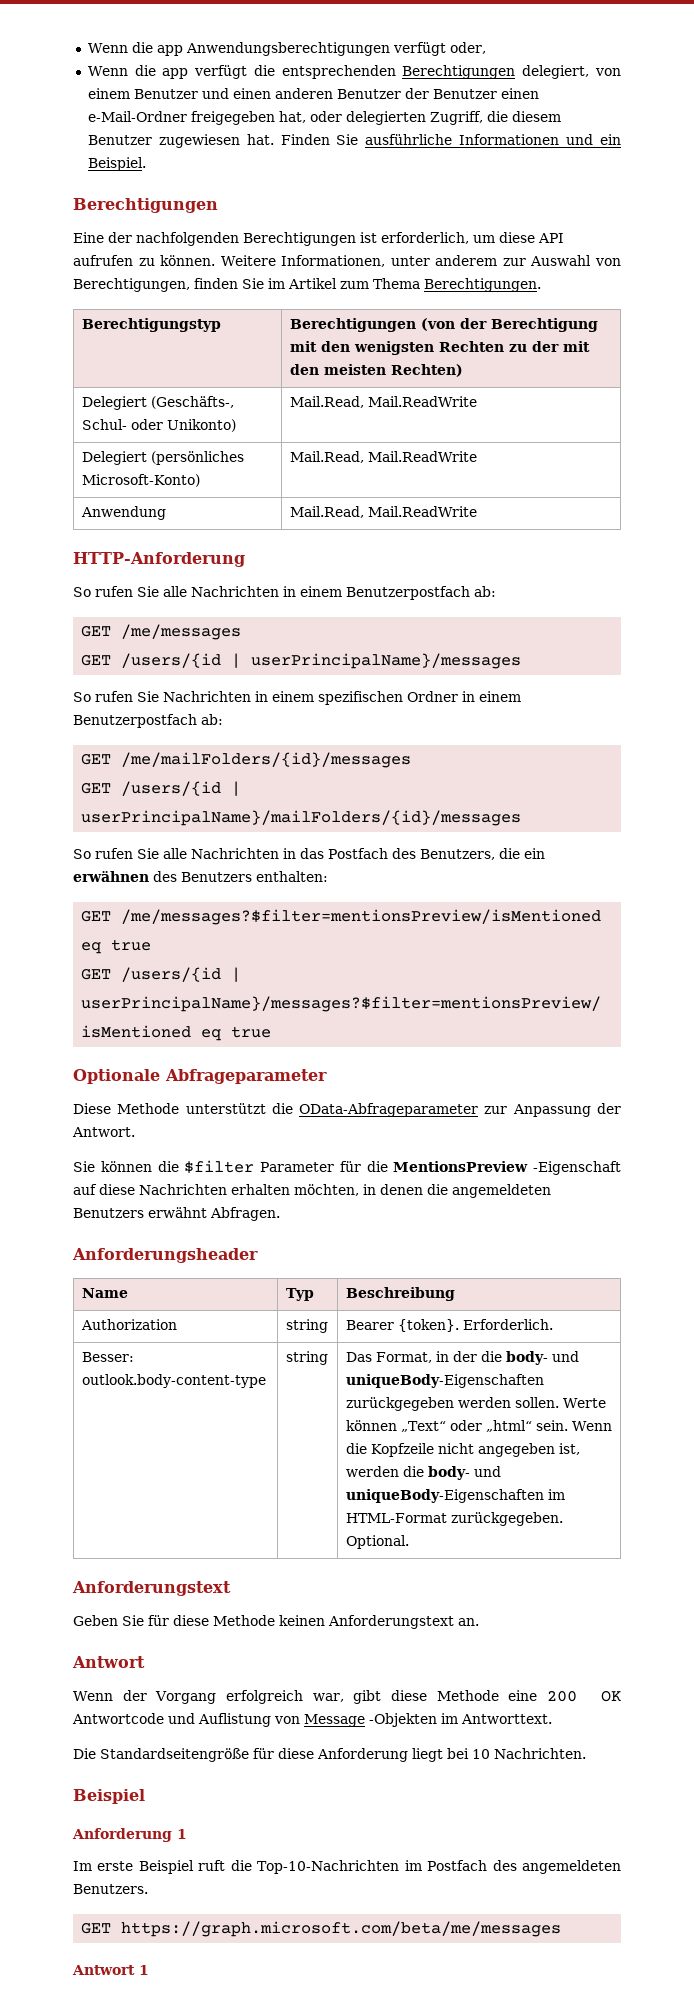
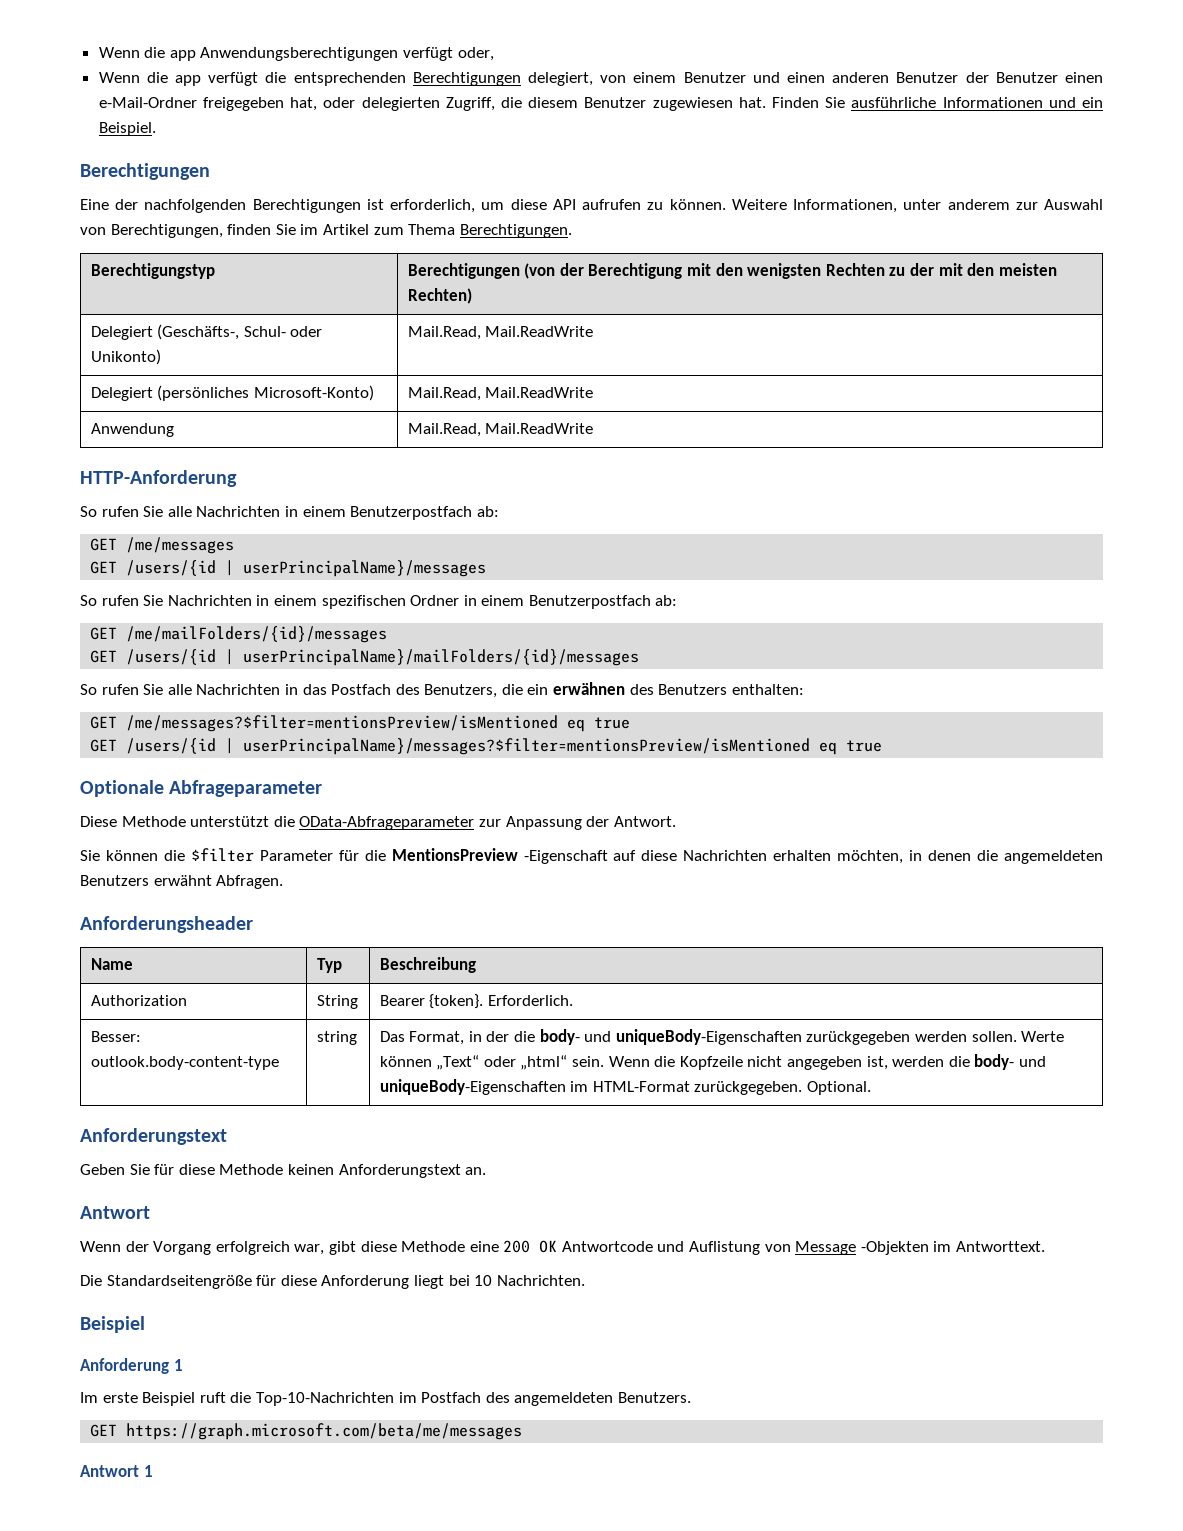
[285,1319,328,1333] string -> [316,995,358,1009] String

